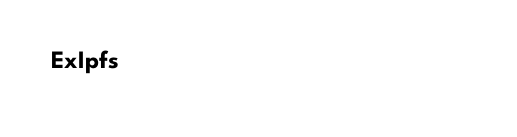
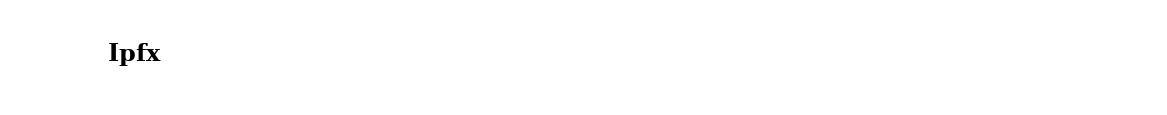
[51,50,119,74] ExIpfs -> [108,43,161,66] Ipfx

